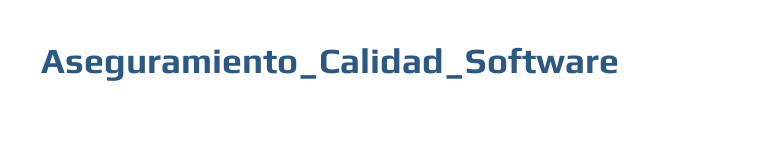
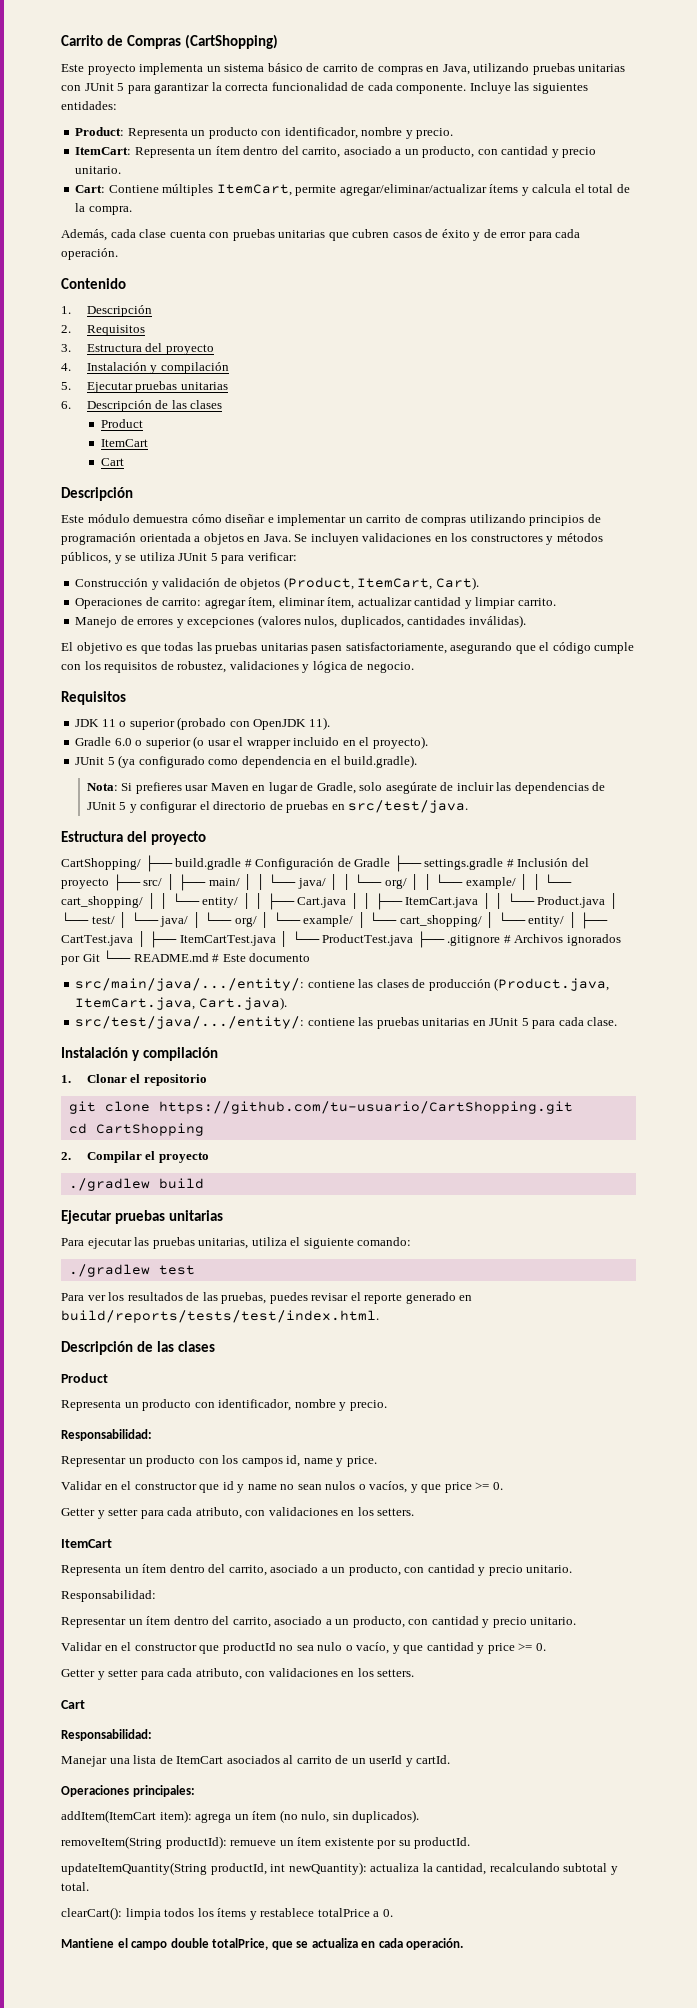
[41,47,619,81] Aseguramiento_Calidad_Software -> [61,34,279,49] [61,63,626,75] [61,82,588,94] [61,101,117,110] [75,127,454,139] [75,146,597,158] [75,166,122,174] [75,184,630,196] [75,203,132,215] [61,229,581,241] [61,248,118,260] [61,278,126,289] [61,305,152,317] [61,325,145,336] [61,343,214,355] [61,362,229,374] [61,381,228,393] [61,400,223,412] [101,419,144,428] [101,439,149,447] [101,458,125,466] [61,487,133,501] [61,514,601,526] [61,533,603,545] [61,552,297,564] [75,577,479,590] [75,597,556,609] [75,615,526,628] [61,642,635,654] [61,661,414,673] [61,691,126,705] [75,717,330,730] [75,736,428,749] [75,755,418,768] [86,782,606,794] [86,800,469,813] [61,831,206,845] [61,855,589,872] [61,874,573,891] [61,893,618,910] [61,912,609,929] [61,931,621,948] [61,950,311,965] [75,978,610,991] [75,997,287,1010] [75,1016,618,1029] [61,1047,218,1061] [61,1074,207,1086] [68,1101,573,1114] [68,1123,204,1136] [61,1151,209,1163] [68,1178,204,1191] [61,1210,223,1224] [61,1237,412,1249] [68,1264,195,1277] [61,1292,473,1304] [61,1310,379,1323] [61,1341,215,1355] [61,1373,108,1383] [61,1399,387,1411] [61,1429,152,1441] [61,1455,377,1467] [61,1481,503,1493] [61,1507,415,1519] [61,1539,112,1548] [61,1564,573,1576] [61,1590,156,1602] [61,1616,577,1628] [61,1642,546,1654] [61,1668,415,1680] [61,1700,85,1709] [61,1729,152,1741] [61,1755,451,1767] [61,1785,195,1797] [61,1810,420,1823] [61,1836,471,1849] [61,1862,618,1875] [61,1882,89,1891] [61,1907,393,1920] [61,1938,464,1950] Carrito de Compras (CartShopping) // Este proyecto implementa un sistema básico de carrito de compras en Java, utilizando pruebas unitarias con JUnit 5 para garantizar la correcta funcionalidad de cada componente. Incluye las siguientes entidades: // Product: Representa un producto con identificador, nombre y precio. // ItemCart: Representa un ítem dentro del carrito, asociado a un producto, con cantidad y precio unitario. // Cart: Contiene múltiples ItemCart, permite agregar/eliminar/actualizar ítems y calcula el total de la compra. // Además, cada clase cuenta con pruebas unitarias que cubren casos de éxito y de error para cada operación. // Contenido // 1. Descripción // 2. Requisitos // 3. Estructura del proyecto // 4. Instalación y compilación // 5. Ejecutar pruebas unitarias // 6. Descripción de las clases // Product // ItemCart // Cart // Descripción // Este módulo demuestra cómo diseñar e implementar un carrito de compras utilizando principios de programación orientada a objetos en Java. Se incluyen validaciones en los constructores y métodos públicos, y se utiliza JUnit 5 para verificar: // Construcción y validación de objetos (Product, ItemCart, Cart). // Operaciones de carrito: agregar ítem, eliminar ítem, actualizar cantidad y limpiar carrito. // Manejo de errores y excepciones (valores nulos, duplicados, cantidades inválidas). // El objetivo es que todas las pruebas unitarias pasen satisfactoriamente, asegurando que el código cumple con los requisitos de robustez, validaciones y lógica de negocio. // Requisitos // JDK 11 o superior (probado con OpenJDK 11). // Gradle 6.0 o superior (o usar el wrapper incluido en el proyecto). // JUnit 5 (ya configurado como dependencia en el build.gradle). // Nota: Si prefieres usar Maven en lugar de Gradle, solo asegúrate de incluir las dependencias de JUnit 5 y configurar el directorio de pruebas en src/test/java. // Estructura del proyecto // CartShopping/ ├── build.gradle # Configuración de Gradle ├── settings.gradle # Inclusión del proyecto ├── src/ │ ├── main/ │ │ └── java/ │ │ └── org/ │ │ └── example/ │ │ └── cart_shopping/ │ │ └── entity/ │ │ ├── Cart.java │ │ ├── ItemCart.java │ │ └── Product.java │ └── test/ │ └── java/ │ └── org/ │ └── example/ │ └── cart_shopping/ │ └── entity/ │ ├── CartTest.java │ ├── ItemCartTest.java │ └── ProductTest.java ├── .gitignore # Archivos ignorados por Git └── README.md # Este documento // src/main/java/.../entity/: contiene las clases de producción (Product.java, ItemCart.java, Cart.java). // src/test/java/.../entity/: contiene las pruebas unitarias en JUnit 5 para cada clase. // Instalación y compilación // 1. Clonar el repositorio // git clone https://github.com/tu-usuario/CartShopping.git // cd CartShopping // 2. Compilar el proyecto // ./gradlew build // Ejecutar pruebas unitarias // Para ejecutar las pruebas unitarias, utiliza el siguiente comando: // ./gradlew test // Para ver los resultados de las pruebas, puedes revisar el reporte generado en build/reports/tests/test/index.html. // Descripción de las clases // Product // Representa un producto con identificador, nombre y precio. // Responsabilidad: // Representar un producto con los campos id, name y price. // Validar en el constructor que id y name no sean nulos o vacíos, y que price >= 0. // Getter y setter para cada atributo, con validaciones en los setters. // ItemCart // Representa un ítem dentro del carrito, asociado a un producto, con cantidad y precio unitario. // Responsabilidad: // Representar un ítem dentro del carrito, asociado a un producto, con cantidad y precio unitario. // Validar en el constructor que productId no sea nulo o vacío, y que cantidad y price >= 0. // Getter y setter para cada atributo, con validaciones en los setters. // Cart // Responsabilidad: // Manejar una lista de ItemCart asociados al carrito de un userId y cartId. // Operaciones principales: // addItem(ItemCart item): agrega un ítem (no nulo, sin duplicados). // removeItem(String productId): remueve un ítem existente por su productId. // updateItemQuantity(String productId, int newQuantity): actualiza la cantidad, recalculando subtotal y total. // clearCart(): limpia todos los ítems y restablece totalPrice a 0. // Mantiene el campo double totalPrice, que se actualiza en cada operación.

